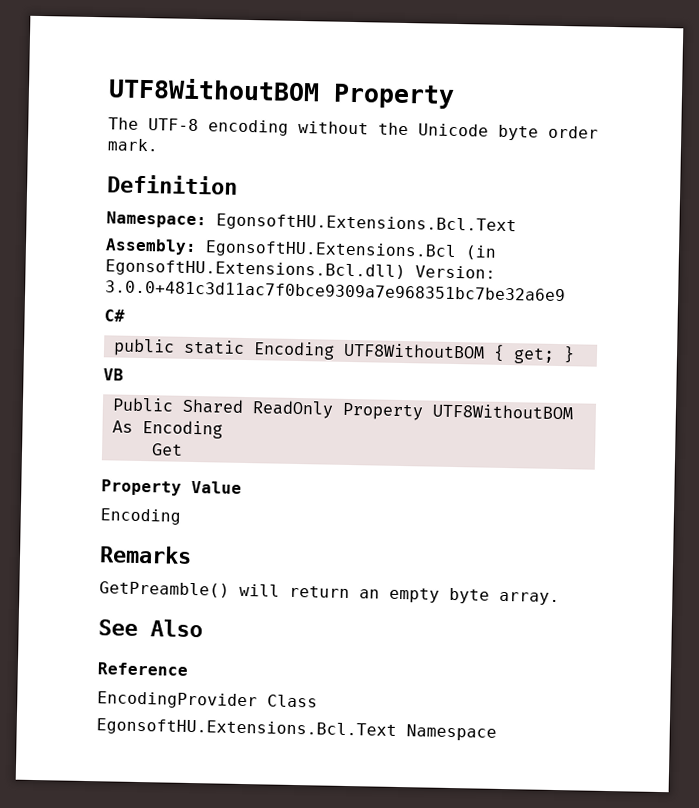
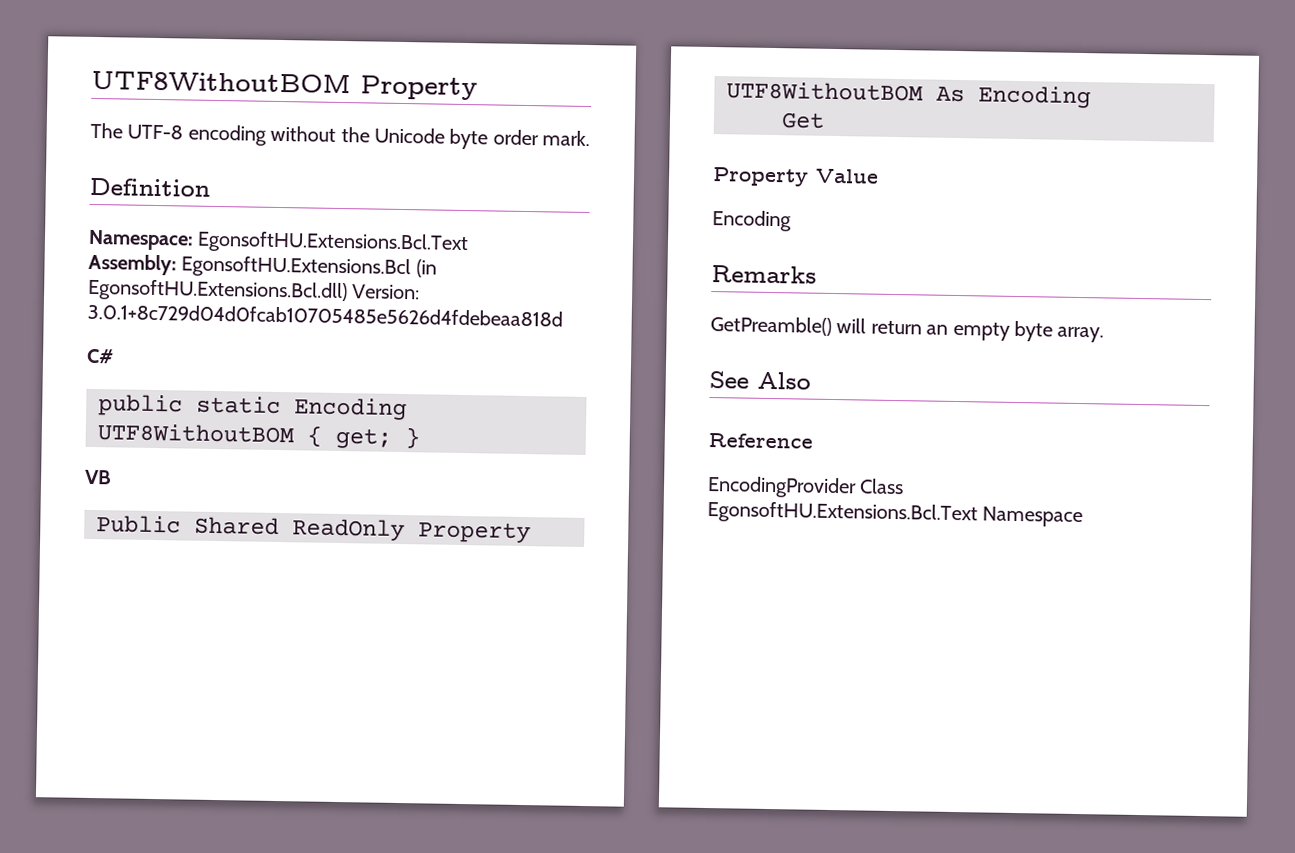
[105,280,566,302] 3.0.0+481c3d11ac7f0bce9309a7e968351bc7be32a6e9 -> [87,303,563,327] 3.0.1+8c729d04d0fcab10705485e5626d4fdebeaa818d

